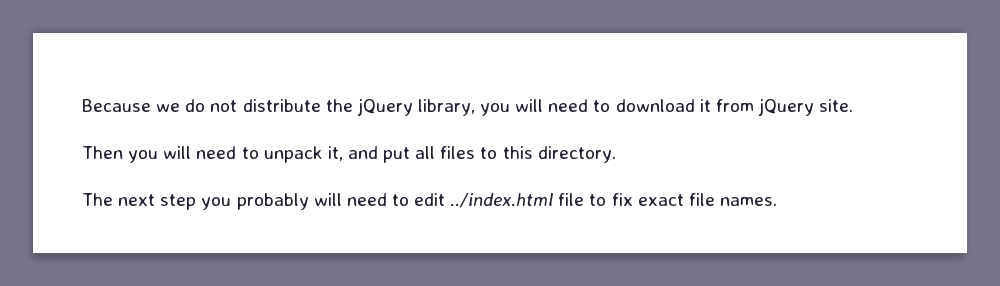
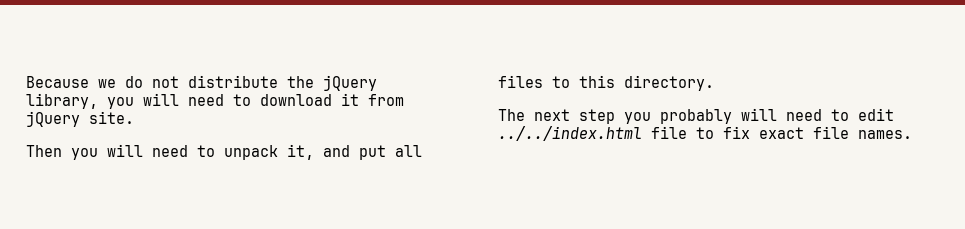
[450,193,554,208] ../index.html -> [498,126,642,141] ../../index.html

